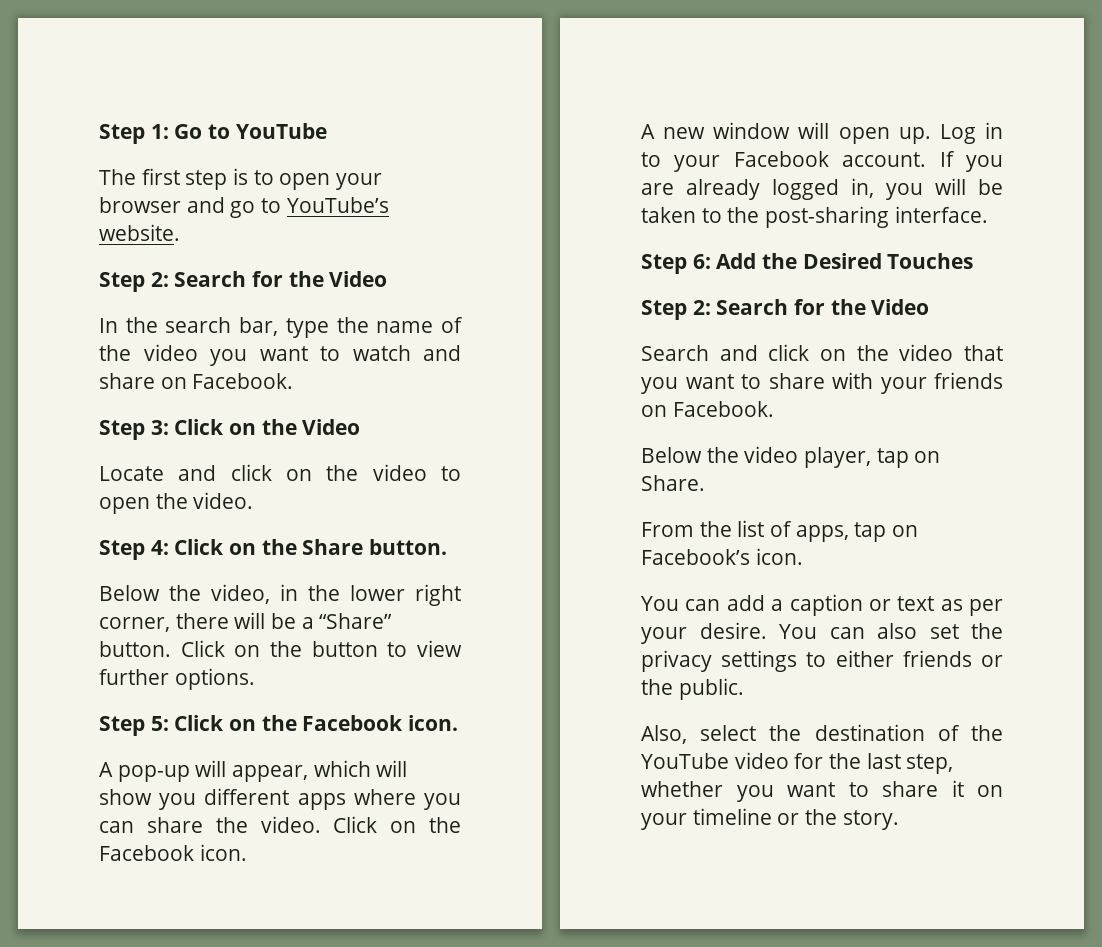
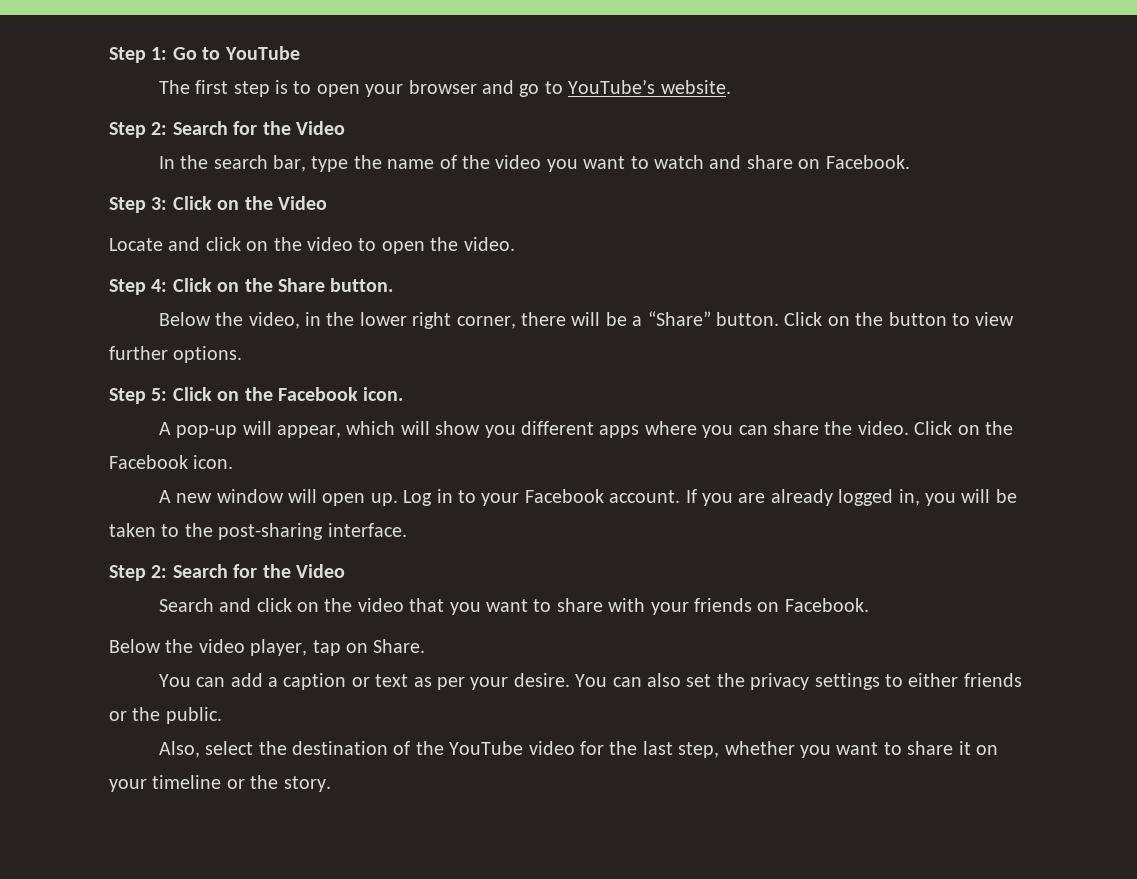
[641,253,974,274] // Step 6: Add the Desired Touches -> (407, 530) none
[641,520,919,542] [641,548,803,565] // From the list of apps, tap on Facebook’s icon. -> (426, 646) none

